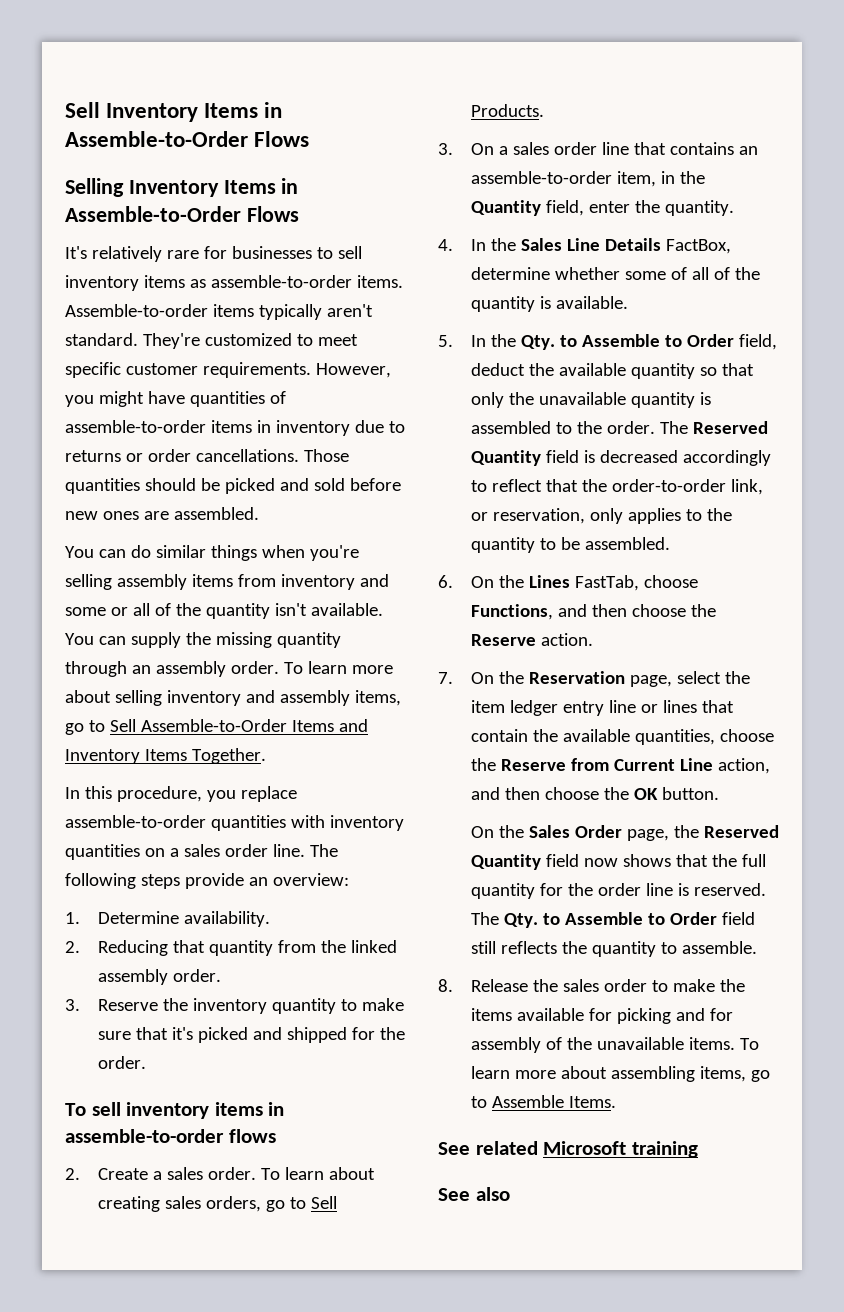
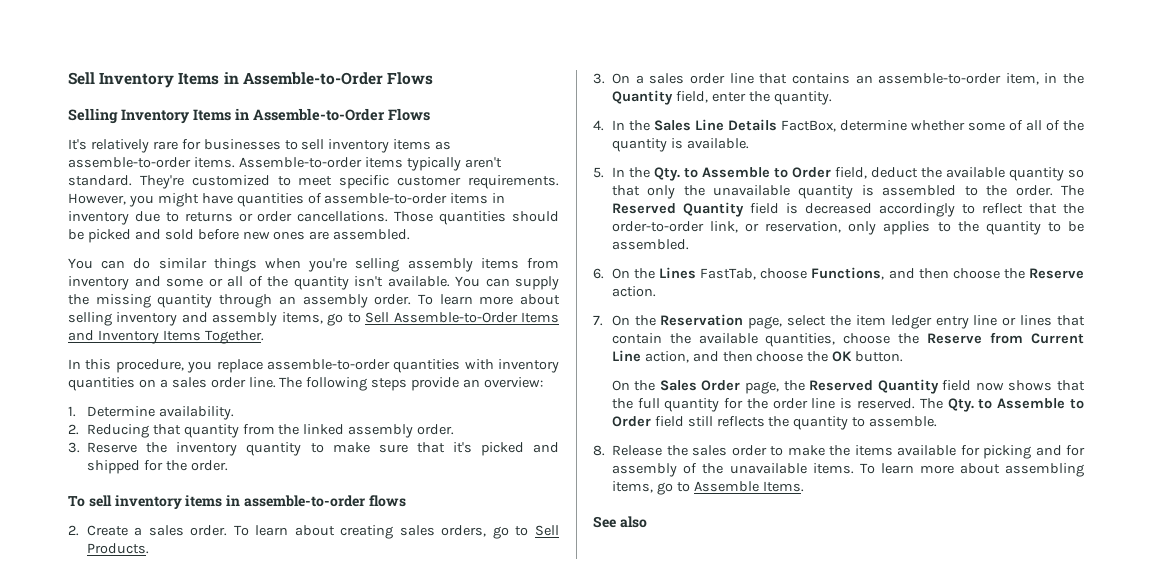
[438,1141,698,1158] // See related Microsoft training -> (804, 486) none

